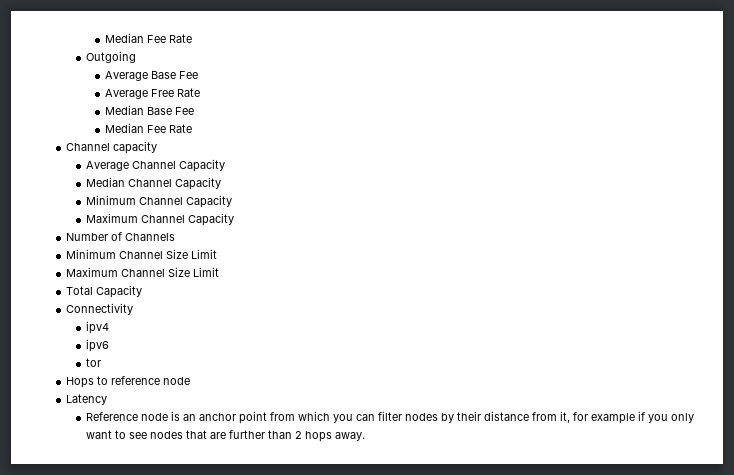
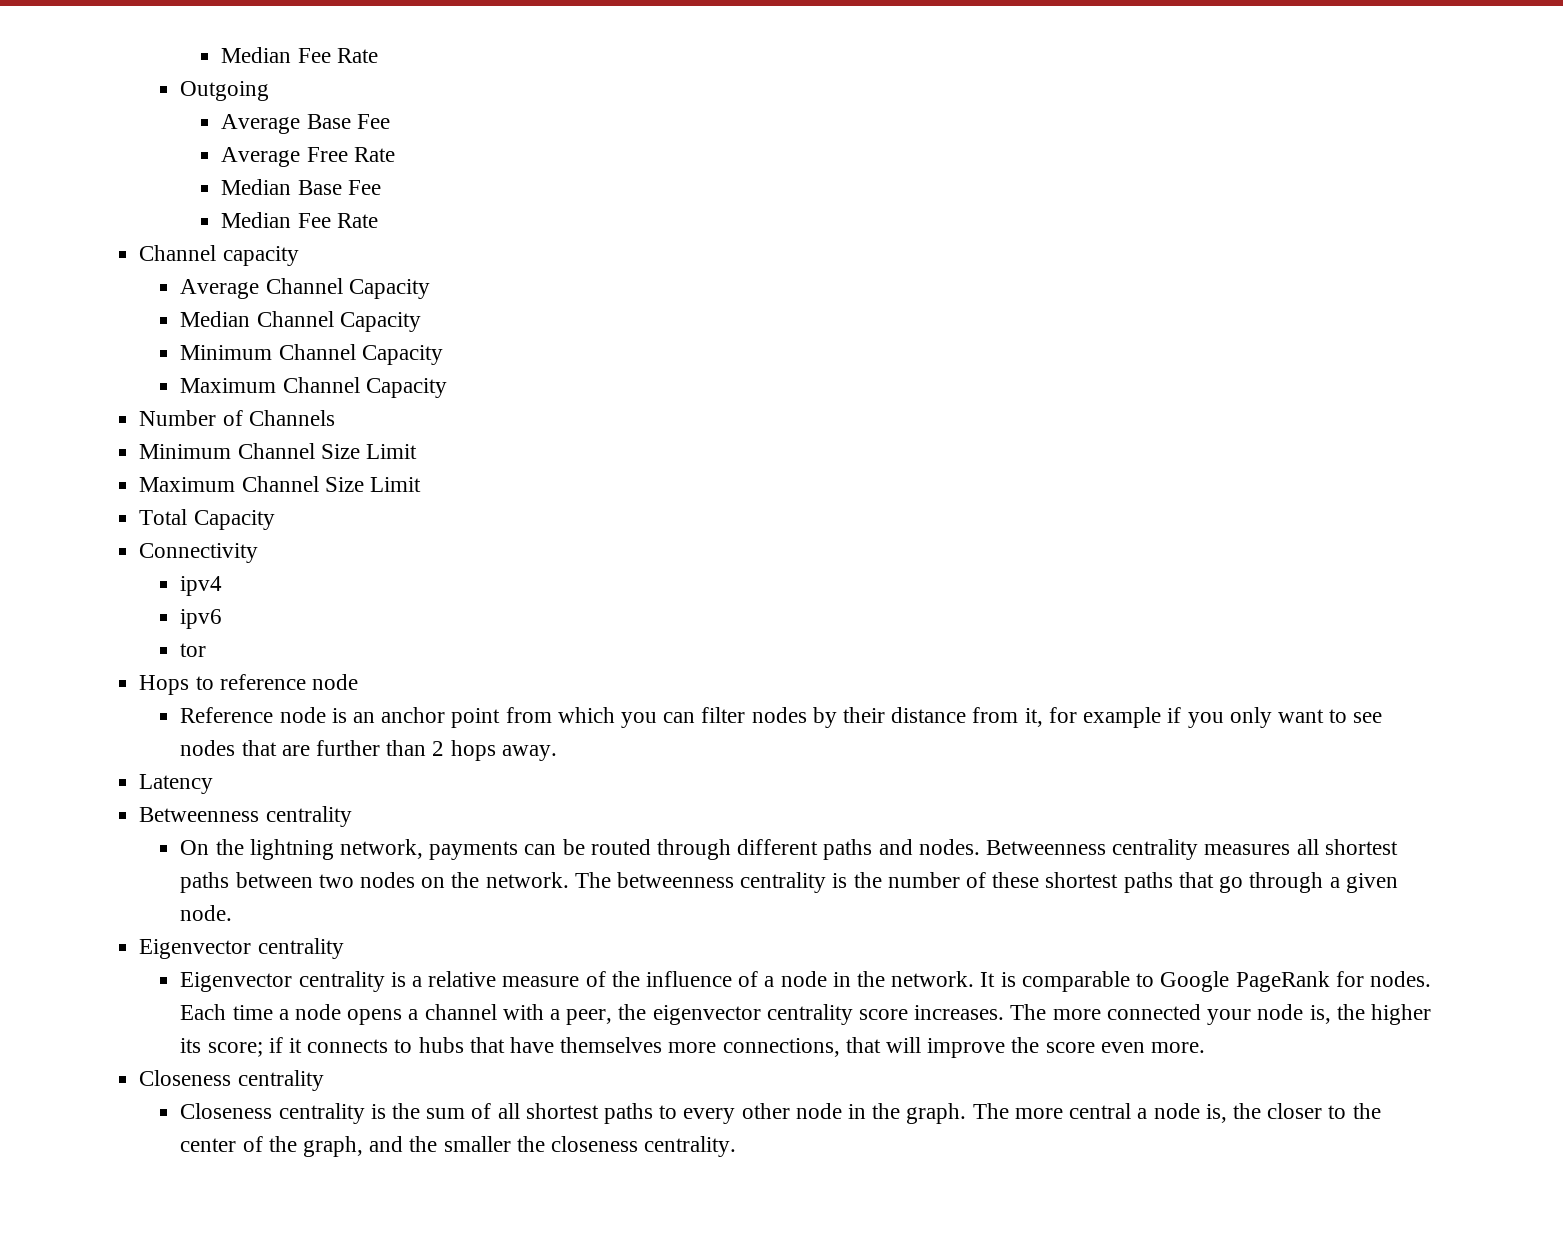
[66,394,108,405] // Latency -> (358, 682) none
(365, 436) none -> [139,774,214,794] [139,806,352,827] [180,839,1398,860] [180,872,1398,893] [180,905,233,921] [139,938,344,959] [180,971,1431,992] [180,1004,1431,1025] [180,1037,1206,1058] [139,1070,324,1091] [180,1103,1381,1124] [180,1136,737,1157] // Latency // Betweenness centrality // On the lightning network, payments can be routed through different paths and nodes. Betweenness centrality measures all shortest paths between two nodes on the network. The betweenness centrality is the number of these shortest paths that go through a given node. // Eigenvector centrality // Eigenvector centrality is a relative measure of the influence of a node in the network. It is comparable to Google PageRank for nodes. Each time a node opens a channel with a peer, the eigenvector centrality score increases. The more connected your node is, the higher its score; if it connects to hubs that have themselves more connections, that will improve the score even more. // Closeness centrality // Closeness centrality is the sum of all shortest paths to every other node in the graph. The more central a node is, the closer to the center of the graph, and the smaller the closeness centrality.

